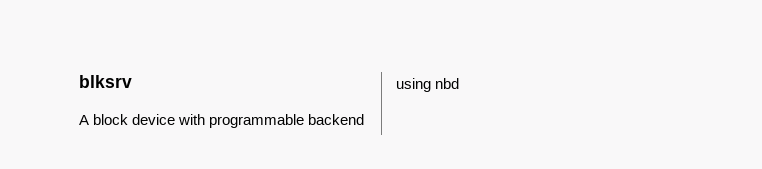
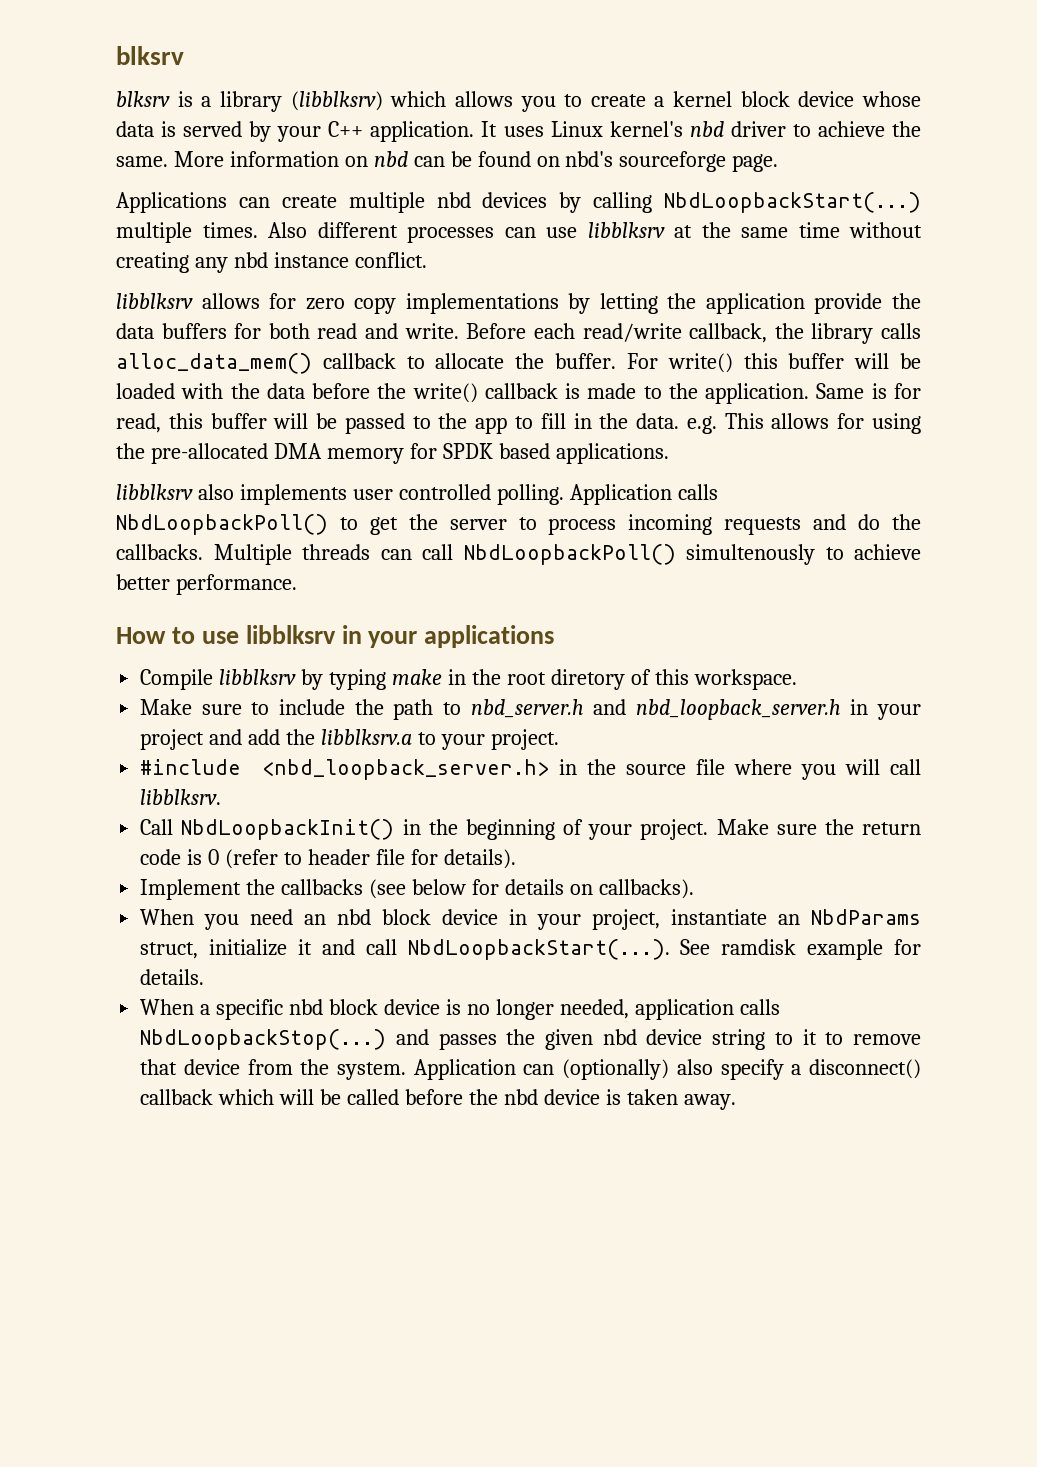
[79,114,365,128] [396,78,460,92] A block device with programmable backend using nbd -> [116,91,921,112] [116,121,922,142] [116,151,779,172] [116,192,921,213] [116,222,922,243] [116,252,427,273] [116,293,921,314] [116,323,922,344] [116,353,922,374] [116,383,921,404] [116,413,922,434] [116,443,669,464] [116,484,718,505] [116,514,921,535] [116,544,921,565] [116,574,297,595] [116,625,555,648] [140,669,797,690] [140,699,921,720] [140,729,559,750] [140,759,921,780] [140,789,222,805] [140,819,921,840] [140,849,516,869] [140,879,694,900] [140,909,921,930] [140,939,921,960] [140,969,205,985] [140,999,780,1020] [140,1029,922,1050] [140,1059,921,1080] [140,1089,736,1110] blksrv is a library (libblksrv) which allows you to create a kernel block device whose data is served by your C++ application. It uses Linux kernel's nbd driver to achieve the same. More information on nbd can be found on nbd's sourceforge page. // Applications can create multiple nbd devices by calling NbdLoopbackStart(...) multiple times. Also different processes can use libblksrv at the same time without creating any nbd instance conflict. // libblksrv allows for zero copy implementations by letting the application provide the data buffers for both read and write. Before each read/write callback, the library calls alloc_data_mem() callback to allocate the buffer. For write() this buffer will be loaded with the data before the write() callback is made to the application. Same is for read, this buffer will be passed to the app to fill in the data. e.g. This allows for using the pre-allocated DMA memory for SPDK based applications. // libblksrv also implements user controlled polling. Application calls NbdLoopbackPoll() to get the server to process incoming requests and do the callbacks. Multiple threads can call NbdLoopbackPoll() simultenously to achieve better performance. // How to use libblksrv in your applications // Compile libblksrv by typing make in the root diretory of this workspace. // Make sure to include the path to nbd_server.h and nbd_loopback_server.h in your project and add the libblksrv.a to your project. // #include <nbd_loopback_server.h> in the source file where you will call libblksrv. // Call NbdLoopbackInit() in the beginning of your project. Make sure the return code is 0 (refer to header file for details). // Implement the callbacks (see below for details on callbacks). // When you need an nbd block device in your project, instantiate an NbdParams struct, initialize it and call NbdLoopbackStart(...). See ramdisk example for details. // When a specific nbd block device is no longer needed, application calls NbdLoopbackStop(...) and passes the given nbd device string to it to remove that device from the system. Application can (optionally) also specify a disconnect() callback which will be called before the nbd device is taken away.

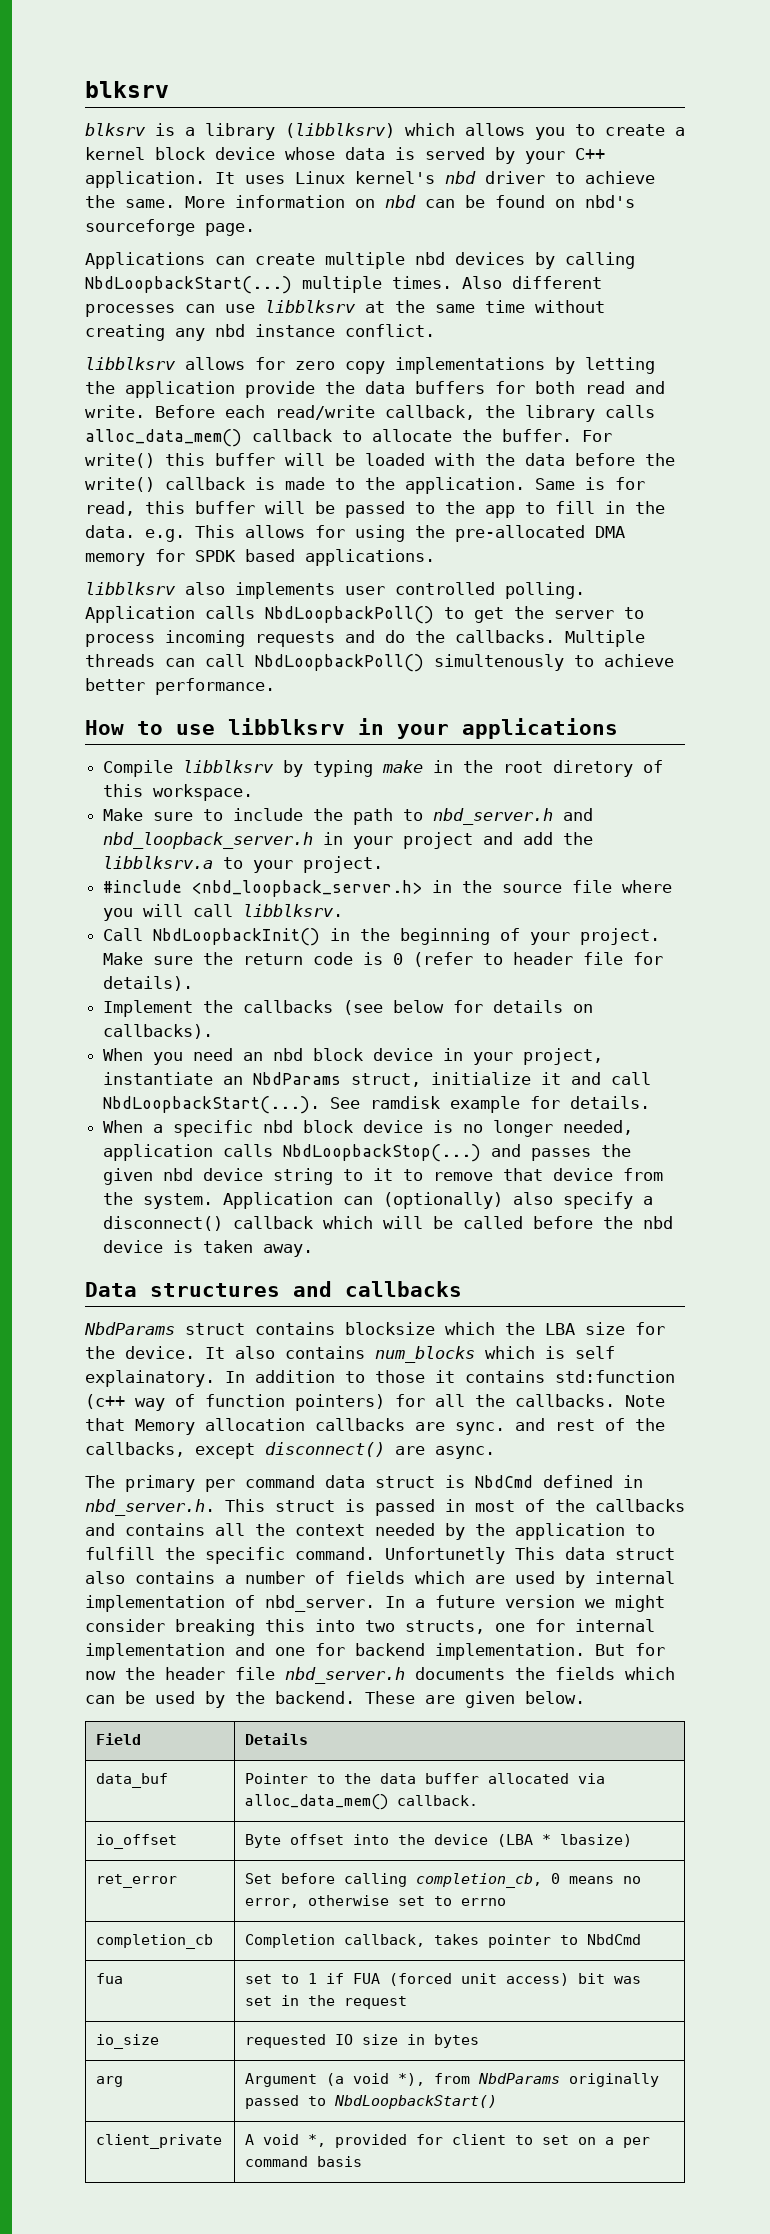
(736, 1102) none -> [85,1281,462,1297] [84,1322,665,1335] [85,1346,615,1363] [85,1370,675,1387] [85,1394,665,1411] [85,1418,665,1435] [85,1442,495,1459] [85,1475,643,1492] [85,1499,685,1516] [85,1523,655,1540] [85,1547,675,1564] [85,1571,675,1588] [85,1595,665,1612] [85,1619,655,1636] [85,1643,665,1660] [85,1667,675,1684] [85,1691,585,1708] [96,1733,142,1745] [245,1733,309,1745] [96,1773,169,1788] [245,1773,606,1784] [245,1794,479,1810] [96,1834,178,1849] [245,1834,633,1848] [96,1874,178,1888] [245,1873,642,1888] [245,1895,507,1908] [96,1934,214,1949] [245,1934,642,1948] [96,1973,124,1984] [245,1973,642,1986] [245,1995,408,2009] [96,2034,160,2049] [245,2034,480,2048] [96,2076,124,2087] [245,2073,660,2087] [245,2095,498,2109] [96,2134,223,2149] [245,2134,651,2148] [245,2156,363,2167] // Data structures and callbacks // NbdParams struct contains blocksize which the LBA size for the device. It also contains num_blocks which is self explainatory. In addition to those it contains std:function (c++ way of function pointers) for all the callbacks. Note that Memory allocation callbacks are sync. and rest of the callbacks, except disconnect() are async. // The primary per command data struct is NbdCmd defined in nbd_server.h. This struct is passed in most of the callbacks and contains all the context needed by the application to fulfill the specific command. Unfortunetly This data struct also contains a number of fields which are used by internal implementation of nbd_server. In a future version we might consider breaking this into two structs, one for internal implementation and one for backend implementation. But for now the header file nbd_server.h documents the fields which can be used by the backend. These are given below. // Field | Details // data_buf | Pointer to the data buffer allocated via alloc_data_mem() callback. // io_offset | Byte offset into the device (LBA * lbasize) // ret_error | Set before calling completion_cb, 0 means no error, otherwise set to errno // completion_cb | Completion callback, takes pointer to NbdCmd // fua | set to 1 if FUA (forced unit access) bit was set in the request // io_size | requested IO size in bytes // arg | Argument (a void *), from NbdParams originally passed to NbdLoopbackStart() // client_private | A void *, provided for client to set on a per command basis

